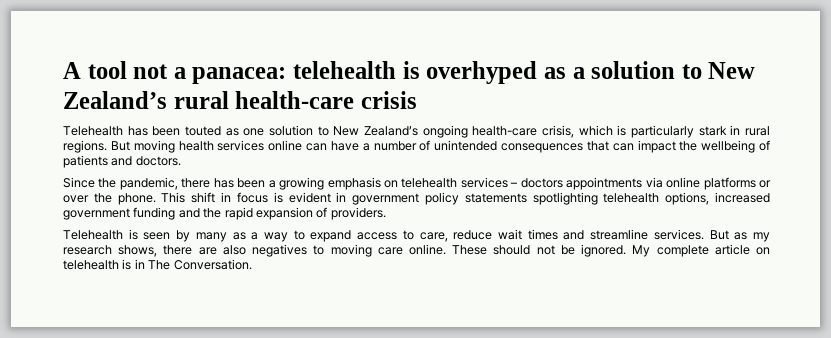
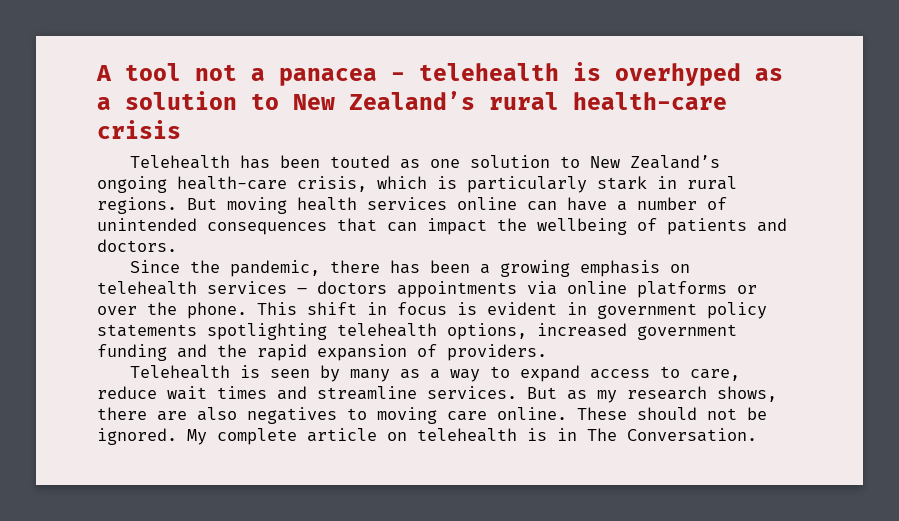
[192,67,287,84] panacea: -> [279,68,405,86] panacea -

